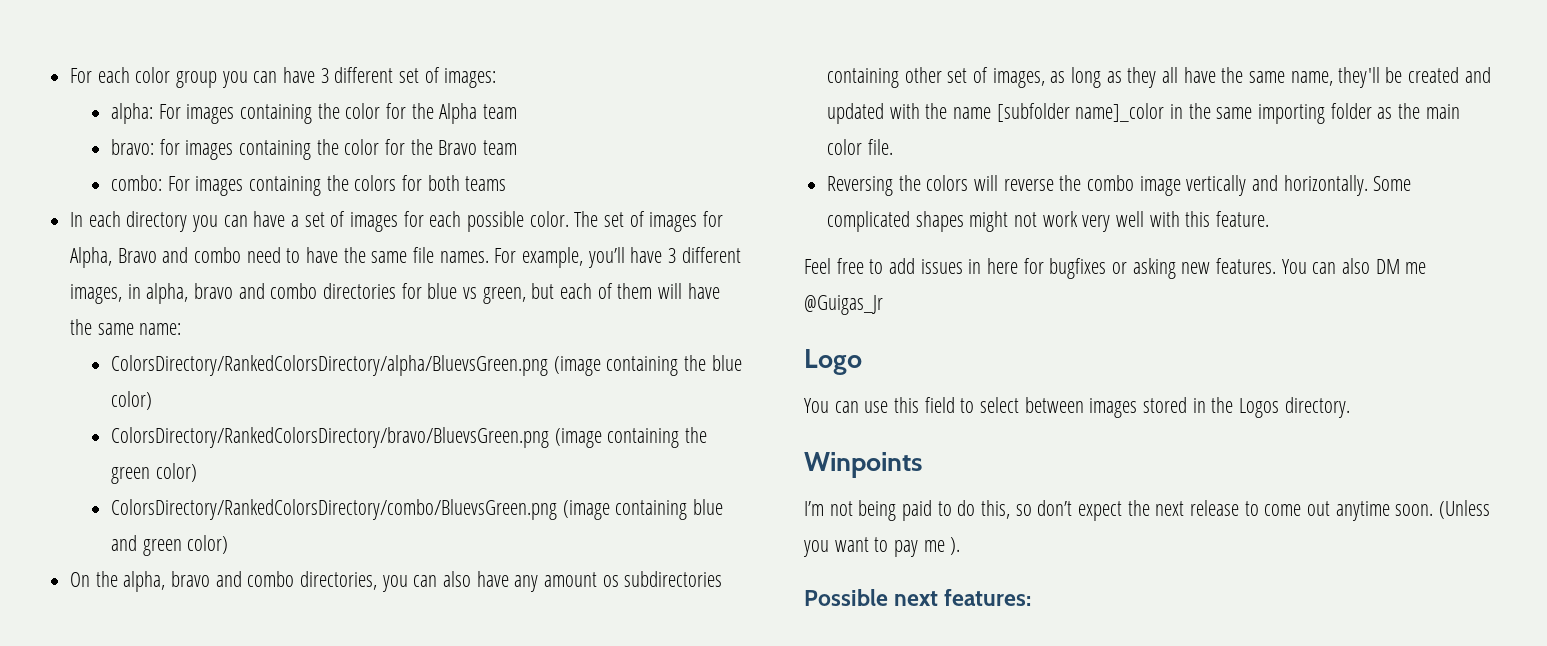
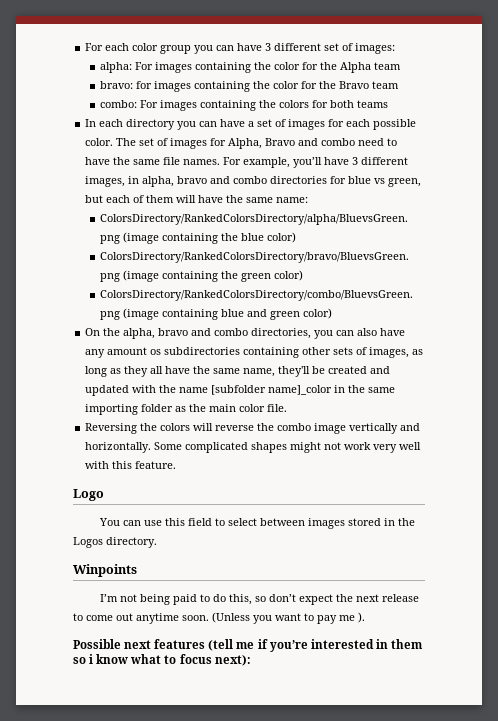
[947,68,968,83] set -> [333,347,354,355] sets
[804,258,1427,279] [804,295,883,315] // Feel free to add issues in here for bugfixes or asking new features. You can also DM me @Guigas_Jr -> (177, 465) none
[944,589,1032,606] features: -> [154,639,423,652] [73,654,251,666] features (tell me if you’re interested in them so i know what to focus next):

